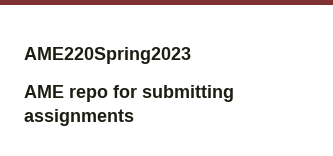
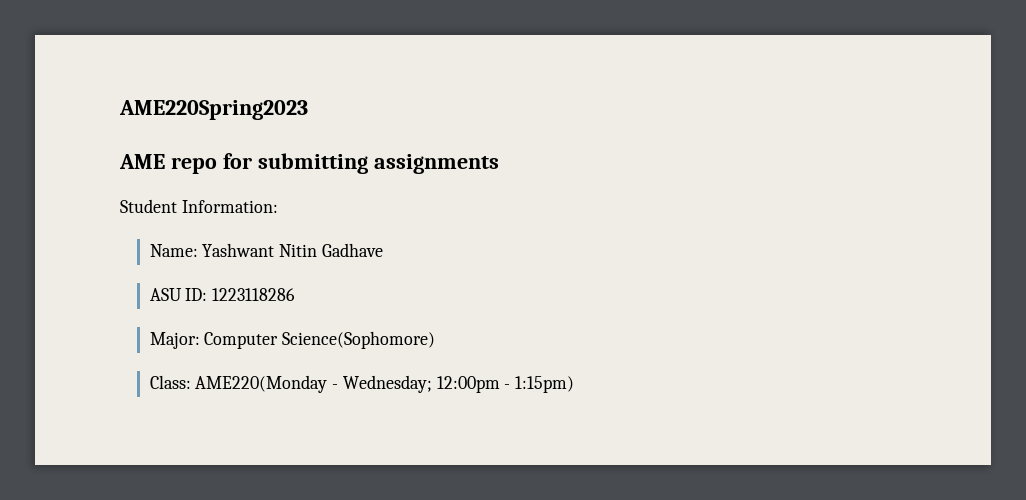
(134, 117) none -> [120,199,278,213] [149,243,383,257] [149,288,296,301] [149,331,436,349] [149,375,574,393] // Student Information: // Name: Yashwant Nitin Gadhave // ASU ID: 1223118286 // Major: Computer Science(Sophomore) // Class: AME220(Monday - Wednesday; 12:00pm - 1:15pm)

